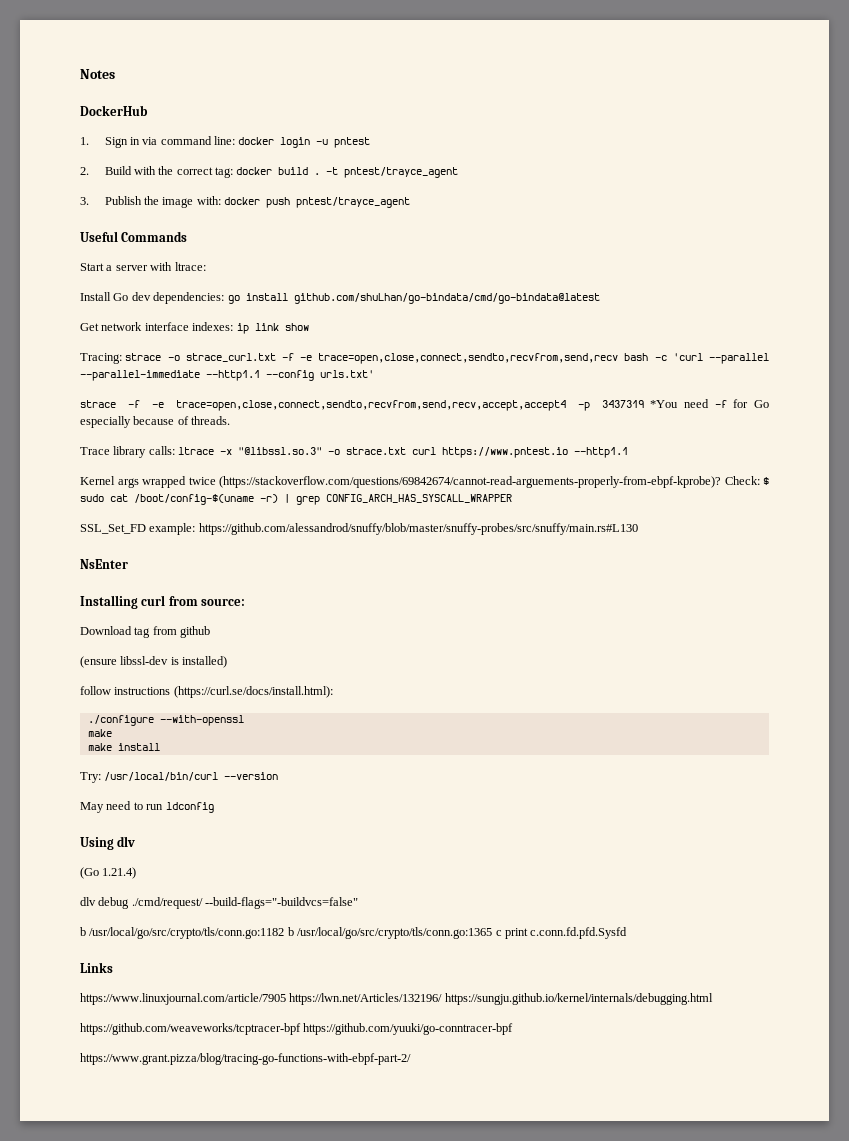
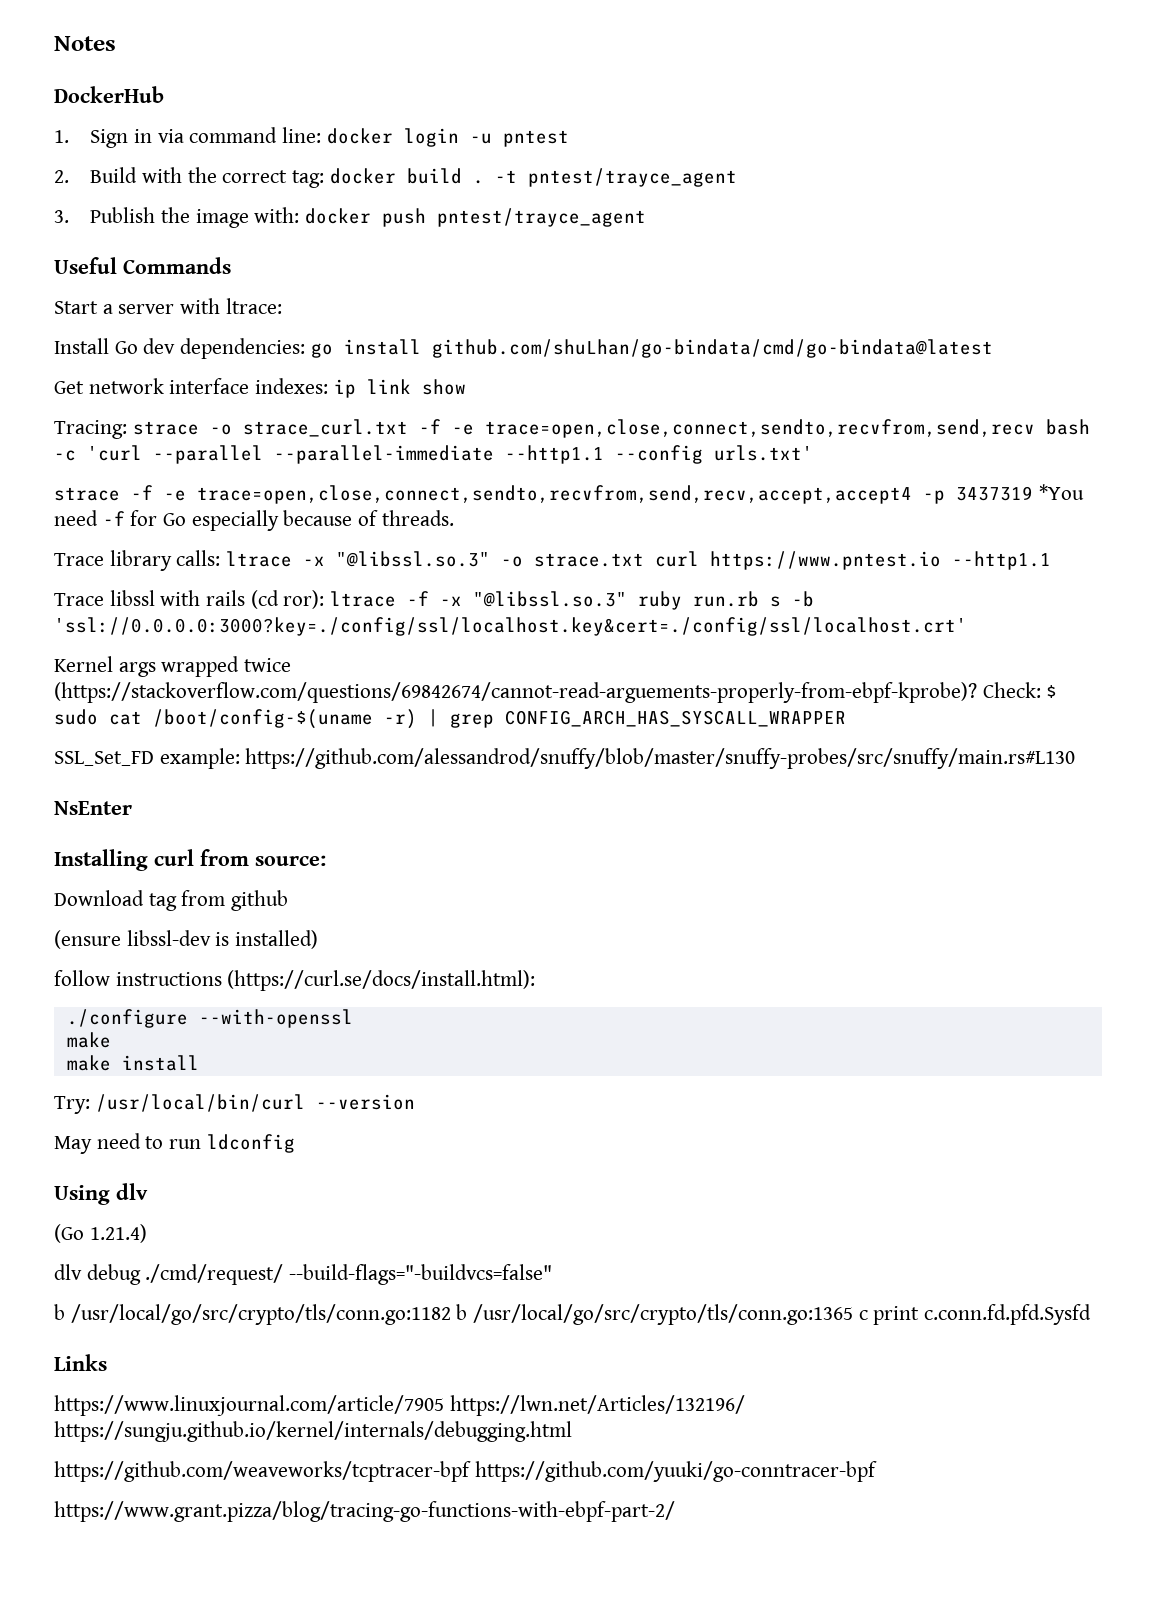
(629, 452) none -> [54,590,815,610] [54,617,967,636] // Trace libssl with rails (cd ror): ltrace -f -x "@libssl.so.3" ruby run.rb s -b 'ssl://0.0.0.0:3000?key=./config/ssl/localhost.key&cert=./config/ssl/localhost.crt'

